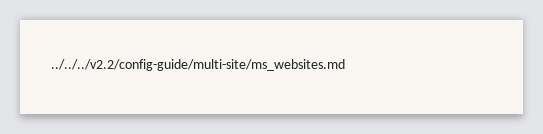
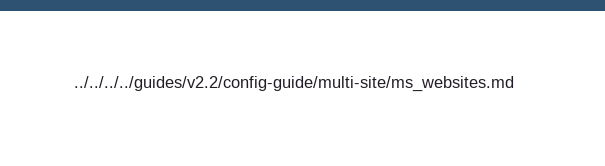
[51,59,345,71] ../../../v2.2/config-guide/multi-site/ms_websites.md -> [74,76,514,92] ../../../../guides/v2.2/config-guide/multi-site/ms_websites.md

